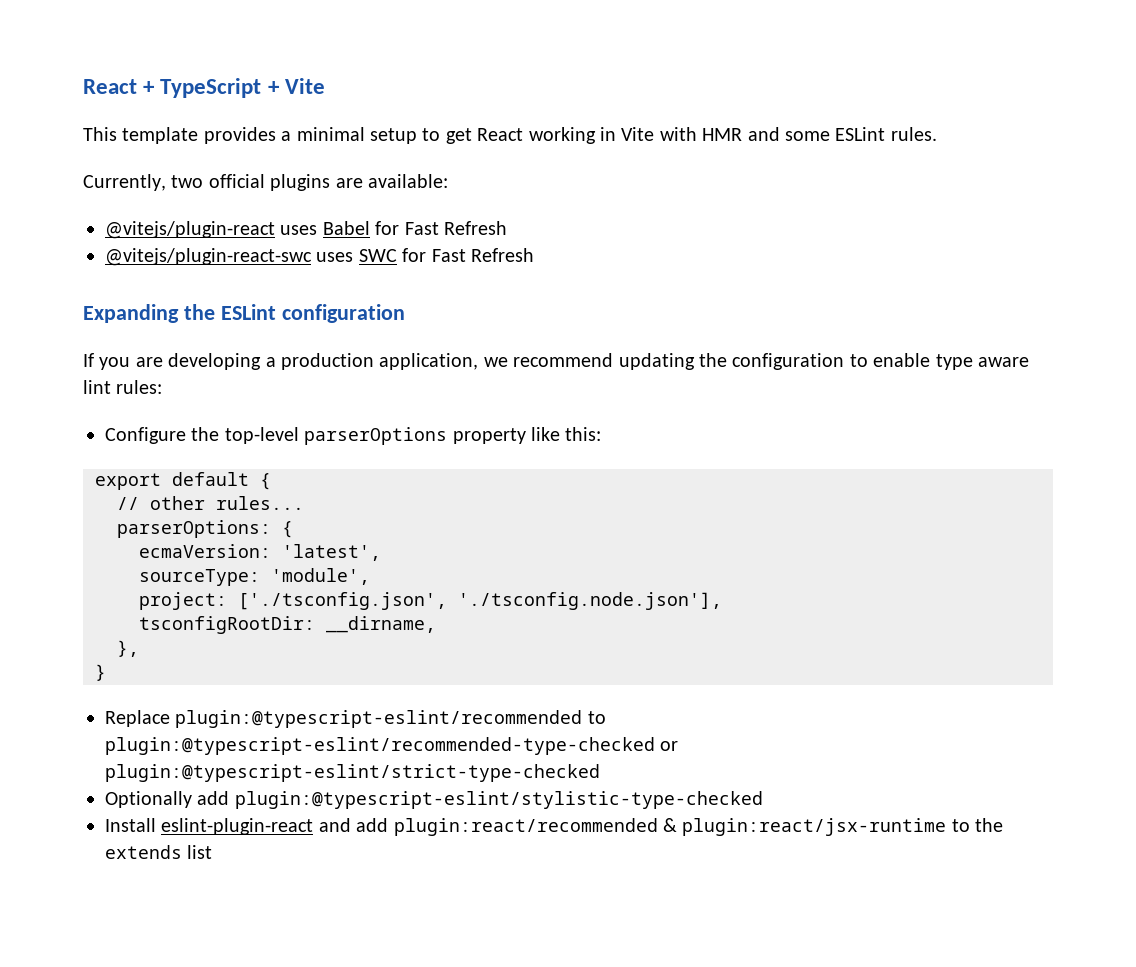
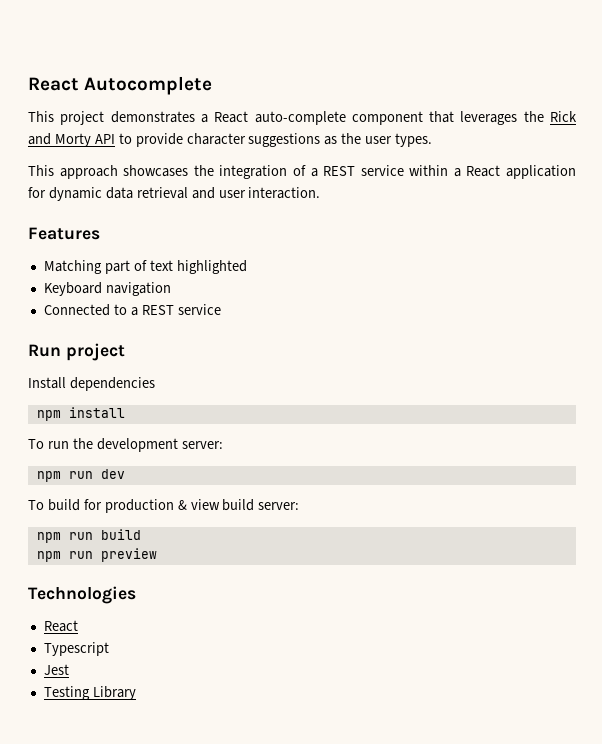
[83,78,325,98] [83,127,937,144] [83,174,448,191] [105,221,507,239] [105,248,534,266] [83,304,405,323] [83,353,1029,370] [83,380,163,394] [105,427,602,445] [95,472,271,490] [117,496,304,510] [117,520,293,538] [139,544,381,561] [139,568,370,586] [139,592,722,610] [139,616,436,634] [117,640,139,657] [95,664,106,681] [105,710,606,728] [105,737,679,755] [105,764,600,782] [105,791,763,809] [105,818,1004,836] [105,845,213,859] React + TypeScript + Vite // This template provides a minimal setup to get React working in Vite with HMR and some ESLint rules. // Currently, two official plugins are available: // @vitejs/plugin-react uses Babel for Fast Refresh // @vitejs/plugin-react-swc uses SWC for Fast Refresh // Expanding the ESLint configuration // If you are developing a production application, we recommend updating the configuration to enable type aware lint rules: // Configure the top-level parserOptions property like this: // export default { // // other rules... // parserOptions: { // ecmaVersion: 'latest', // sourceType: 'module', // project: ['./tsconfig.json', './tsconfig.node.json'], // tsconfigRootDir: __dirname, // }, // } // Replace plugin:@typescript-eslint/recommended to plugin:@typescript-eslint/recommended-type-checked or plugin:@typescript-eslint/strict-type-checked // Optionally add plugin:@typescript-eslint/stylistic-type-checked // Install eslint-plugin-react and add plugin:react/recommended & plugin:react/jsx-runtime to the extends list -> [28,76,213,95] [28,111,577,125] [28,133,433,147] [28,165,576,179] [28,187,321,201] [28,227,100,240] [43,260,247,274] [43,282,171,296] [43,304,221,316] [28,343,125,361] [28,377,155,391] [36,407,125,421] [28,438,223,452] [36,469,125,482] [28,499,300,513] [36,529,141,543] [36,548,157,562] [28,586,136,604] [43,620,78,632] [43,642,109,656] [43,664,69,675] [43,686,136,700] React Autocomplete // This project demonstrates a React auto-complete component that leverages the Rick and Morty API to provide character suggestions as the user types. // This approach showcases the integration of a REST service within a React application for dynamic data retrieval and user interaction. // Features // Matching part of text highlighted // Keyboard navigation // Connected to a REST service // Run project // Install dependencies // npm install // To run the development server: // npm run dev // To build for production & view build server: // npm run build // npm run preview // Technologies // React // Typescript // Jest // Testing Library

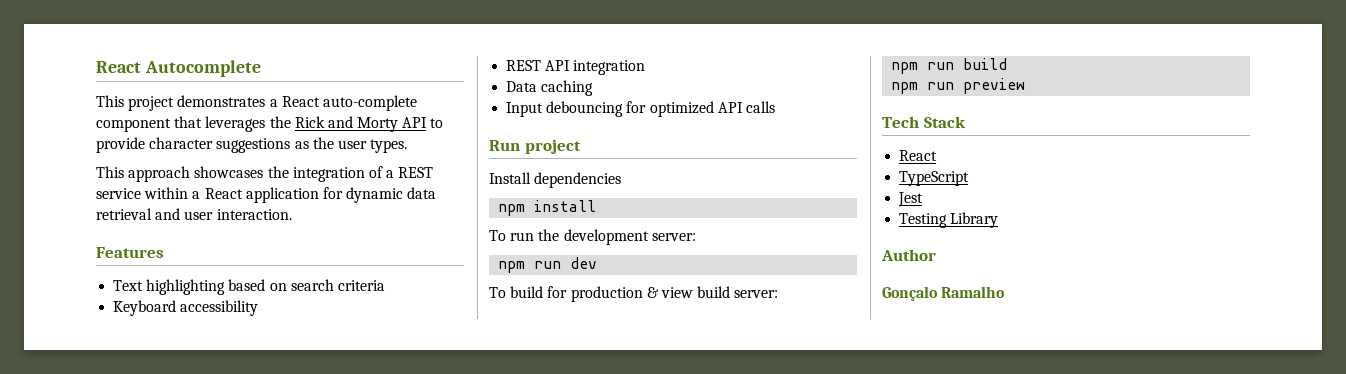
[43,260,247,274] [43,282,171,296] [43,304,221,316] Matching part of text highlighted // Keyboard navigation // Connected to a REST service -> [113,279,385,295] [113,300,259,316] [506,60,646,75] [506,80,594,96] [506,101,775,117] Text highlighting based on search criteria // Keyboard accessibility // REST API integration // Data caching // Input debouncing for optimized API calls
[28,586,136,604] Technologies -> [882,116,966,128] Tech Stack
[43,642,109,656] Typescript -> [899,171,970,186] TypeScript
(136, 693) none -> [881,249,936,261] [882,286,1006,301] // Author // Gonçalo Ramalho

